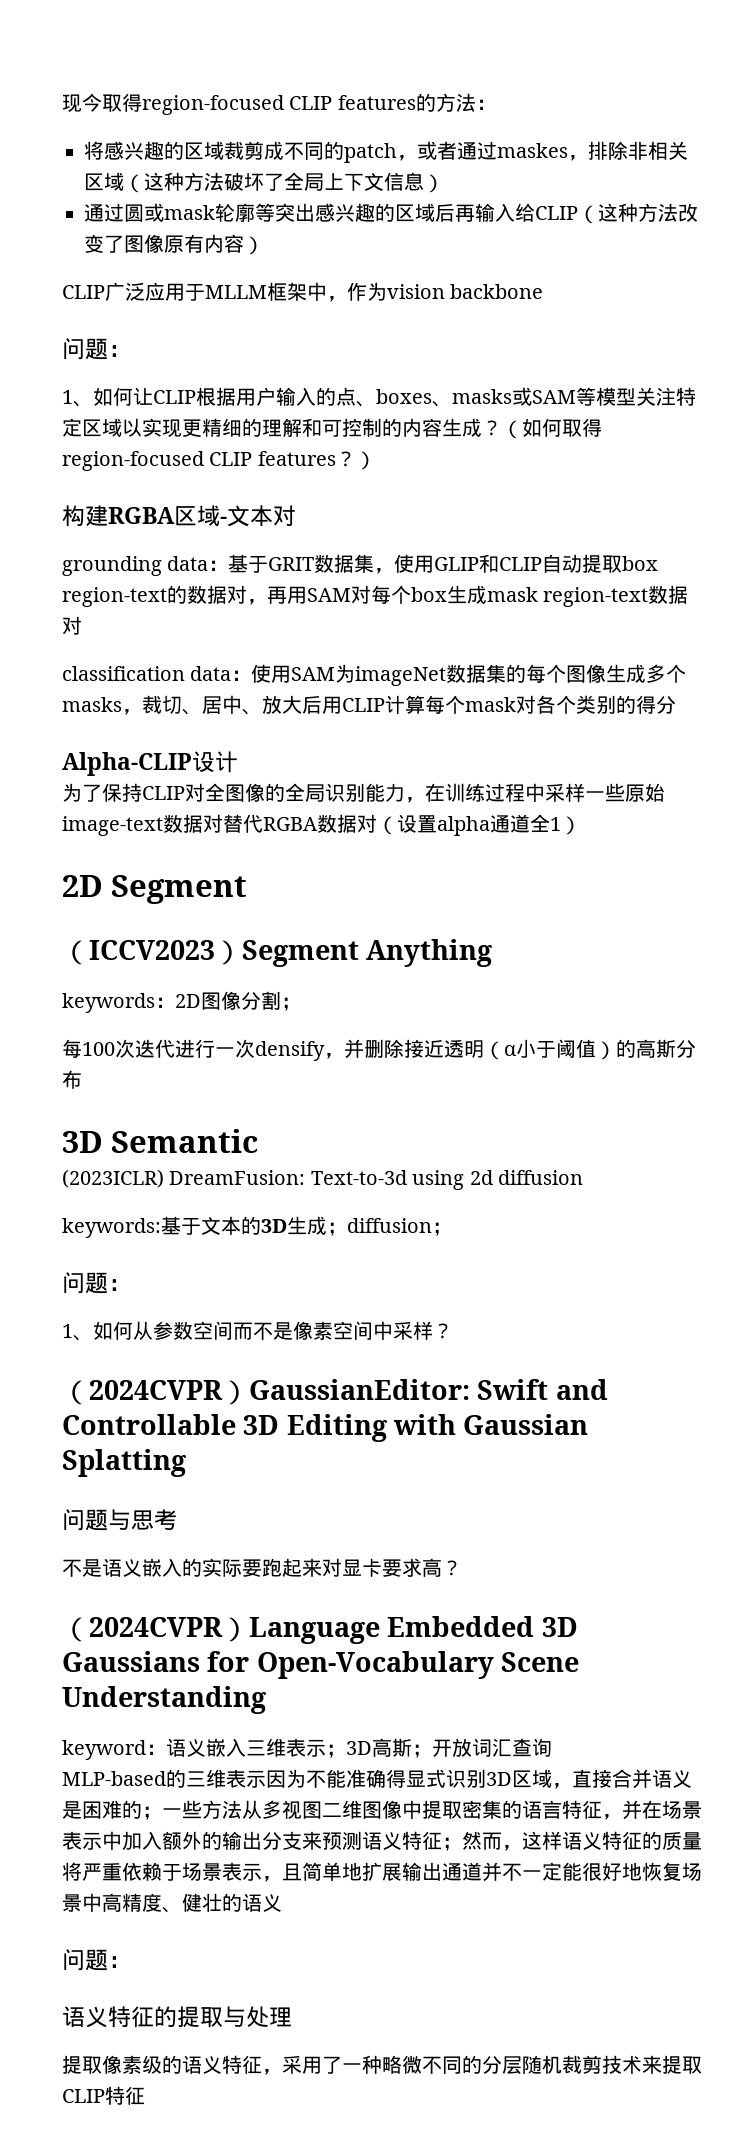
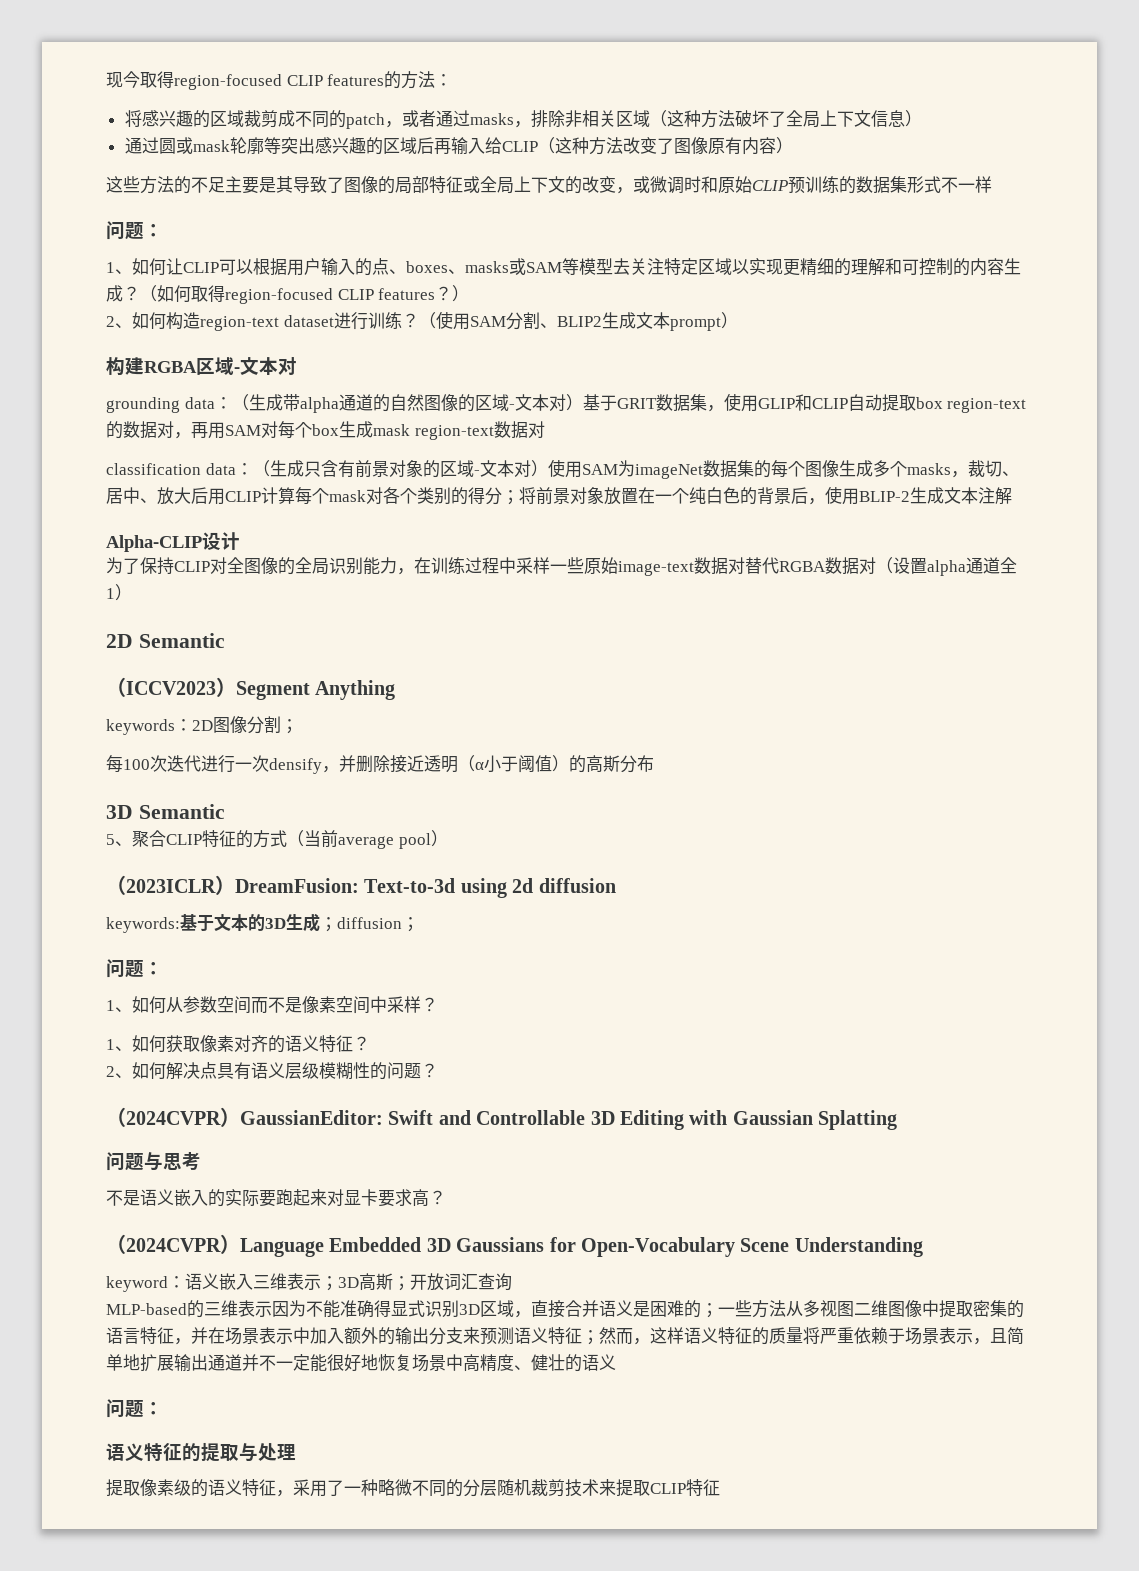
[497,143,568,158] maskes -> [469,113,514,125] masks
[62,282,544,302] CLIP广泛应用于MLLM框架中，作为vision backbone -> [106,176,992,194] 这些方法的不足主要是其导致了图像的局部特征或全局上下文的改变，或微调时和原始CLIP预训练的数据集形式不一样
(196, 397) none -> [219,259,253,275] 可以
(636, 397) none -> [613,258,630,275] 去
(376, 460) none -> [106,311,738,331] // 2、如何构造region-text dataset进行训练？（使用SAM分割、BLIP2生成文本prompt）
(229, 565) none -> [231,394,583,413] （生成带alpha通道的自然图像的区域-文本对）
(252, 675) none -> [252,460,548,478] （生成只含有前景对象的区域-文本对）
(676, 704) none -> [502,486,1012,505] ；将前景对象放置在一个纯白色的背景后，使用BLIP-2生成文本注解
[111,875,248,904] Segment -> [138,633,225,648] Semantic
[62,1169,164,1188] (2023ICLR) -> [106,830,448,849] [106,875,235,895] 5、聚合CLIP特征的方式（当前average pool） // （2023ICLR）
(453, 1331) none -> [106,1035,370,1053] [106,1062,438,1080] // 1、如何获取像素对齐的语义特征？ // 2、如何解决点具有语义层级模糊性的问题？

